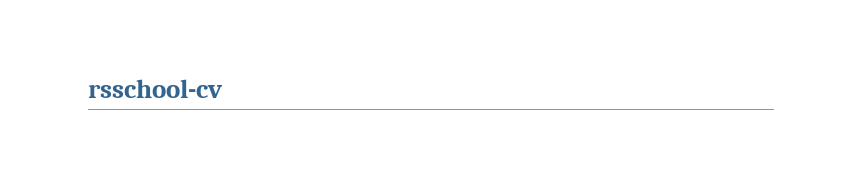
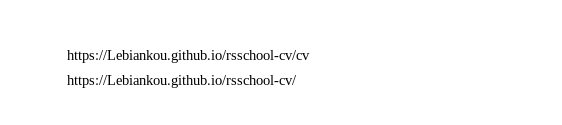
[88,79,223,98] rsschool-cv -> [67,50,310,63] [67,75,297,88] https://Lebiankou.github.io/rsschool-cv/cv // https://Lebiankou.github.io/rsschool-cv/

